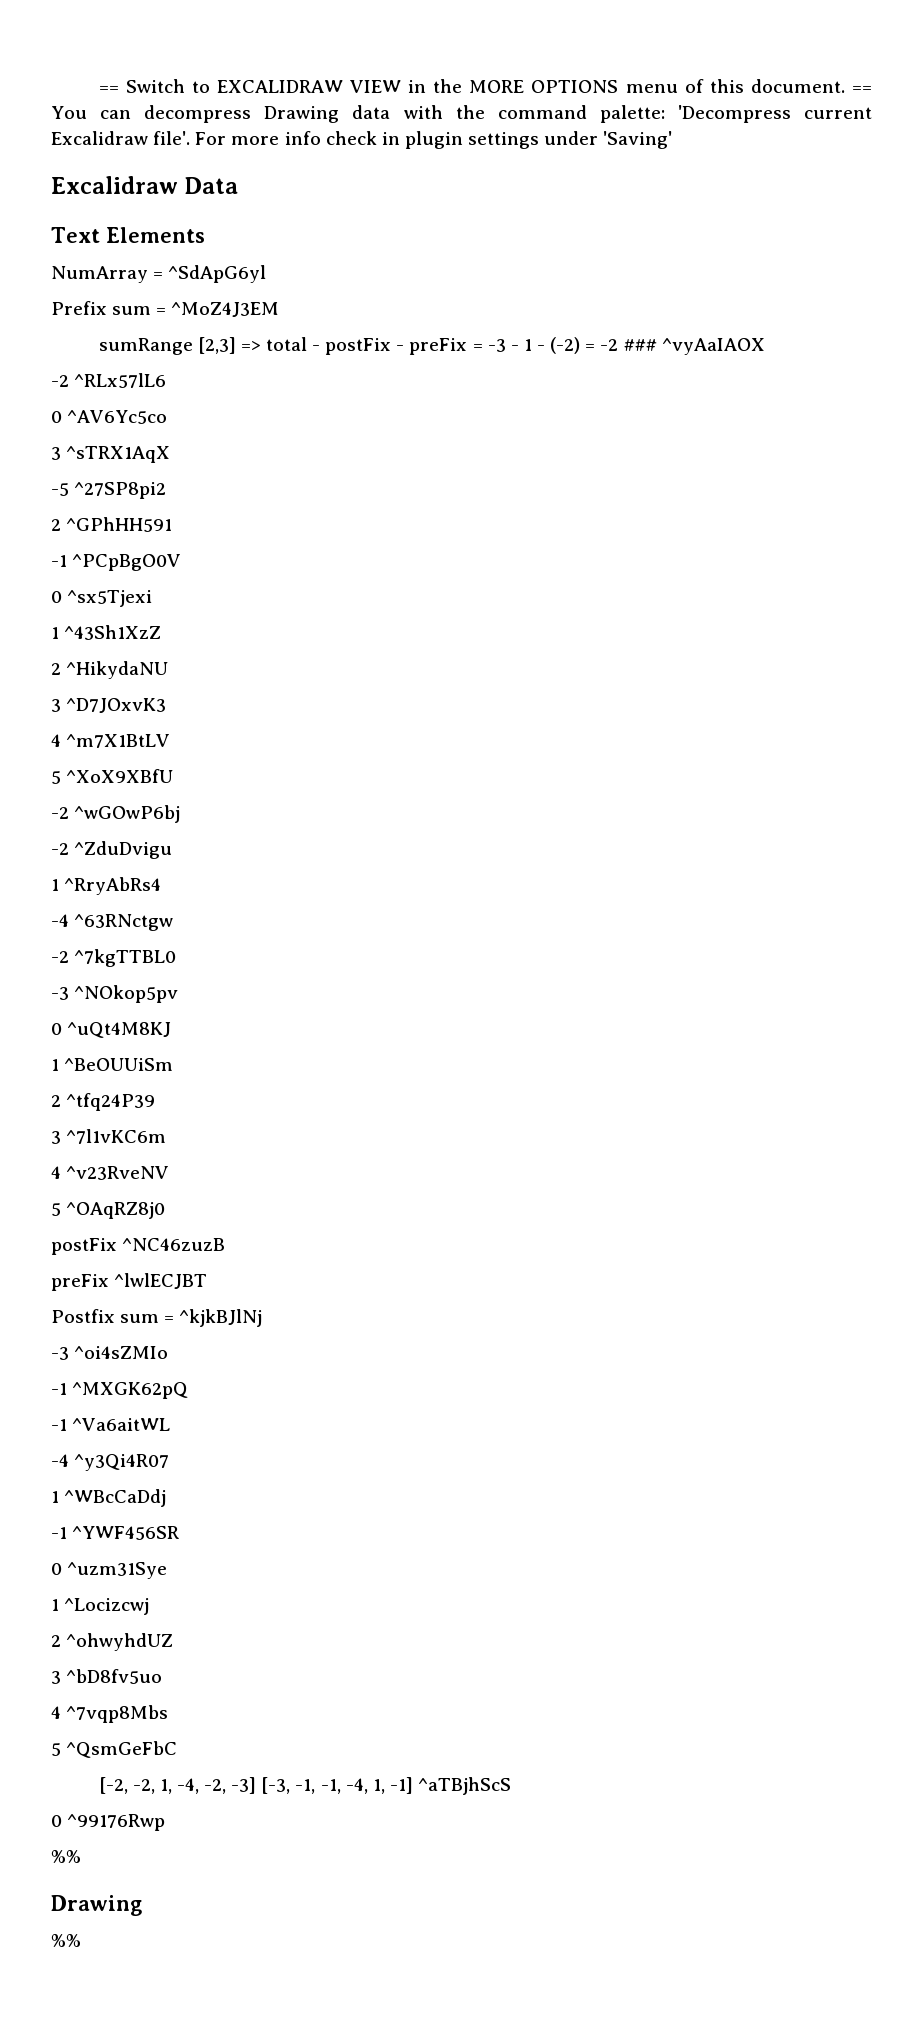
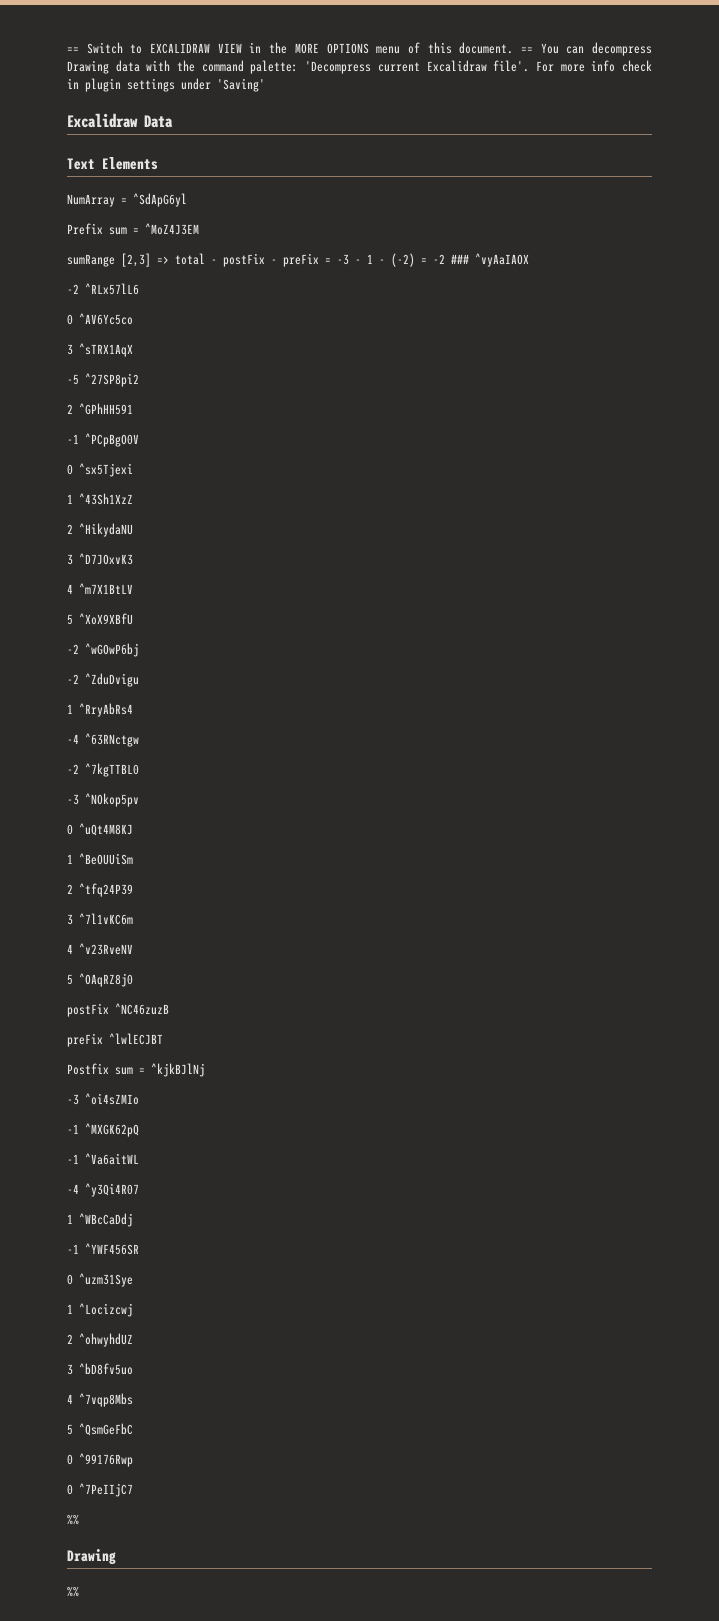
[98,1777,512,1795] [51,1814,166,1831] [-2, -2, 1, -4, -2, -3] [-3, -1, -1, -4, 1, -1] ^aTBjhScS // 0 ^99176Rwp -> [67,1453,133,1467] [67,1483,133,1497] 0 ^99176Rwp // 0 ^7PeIIjC7

